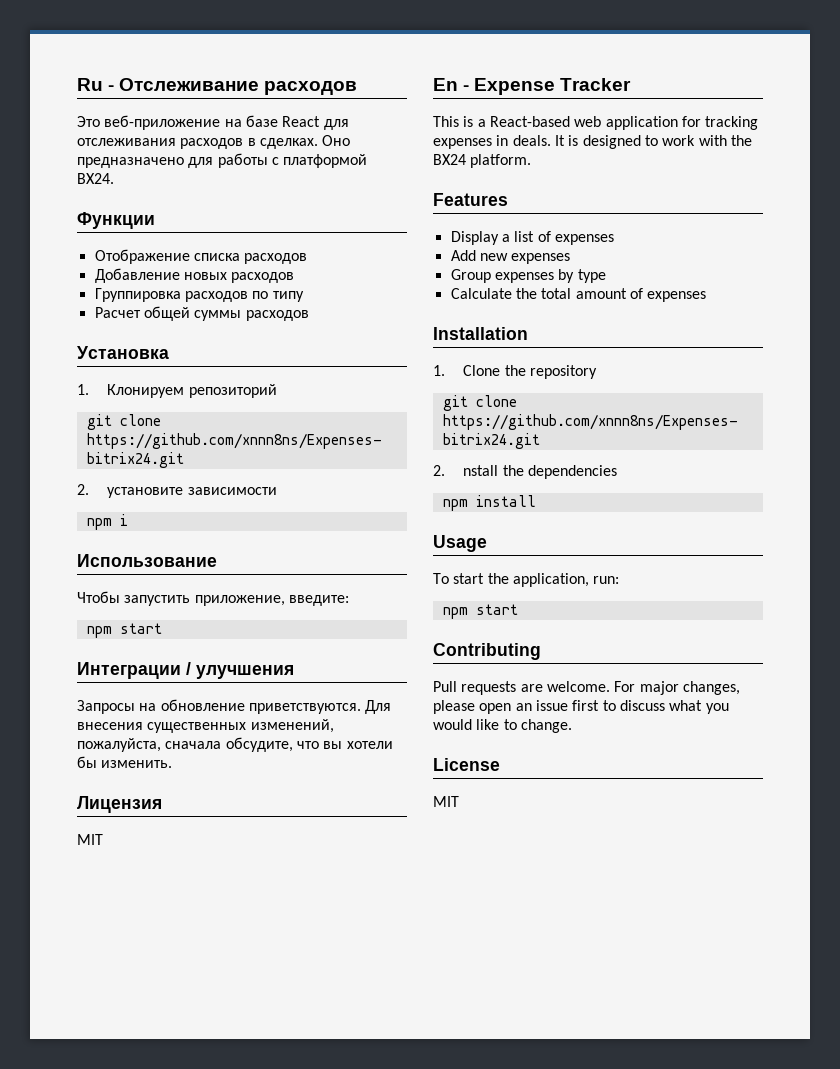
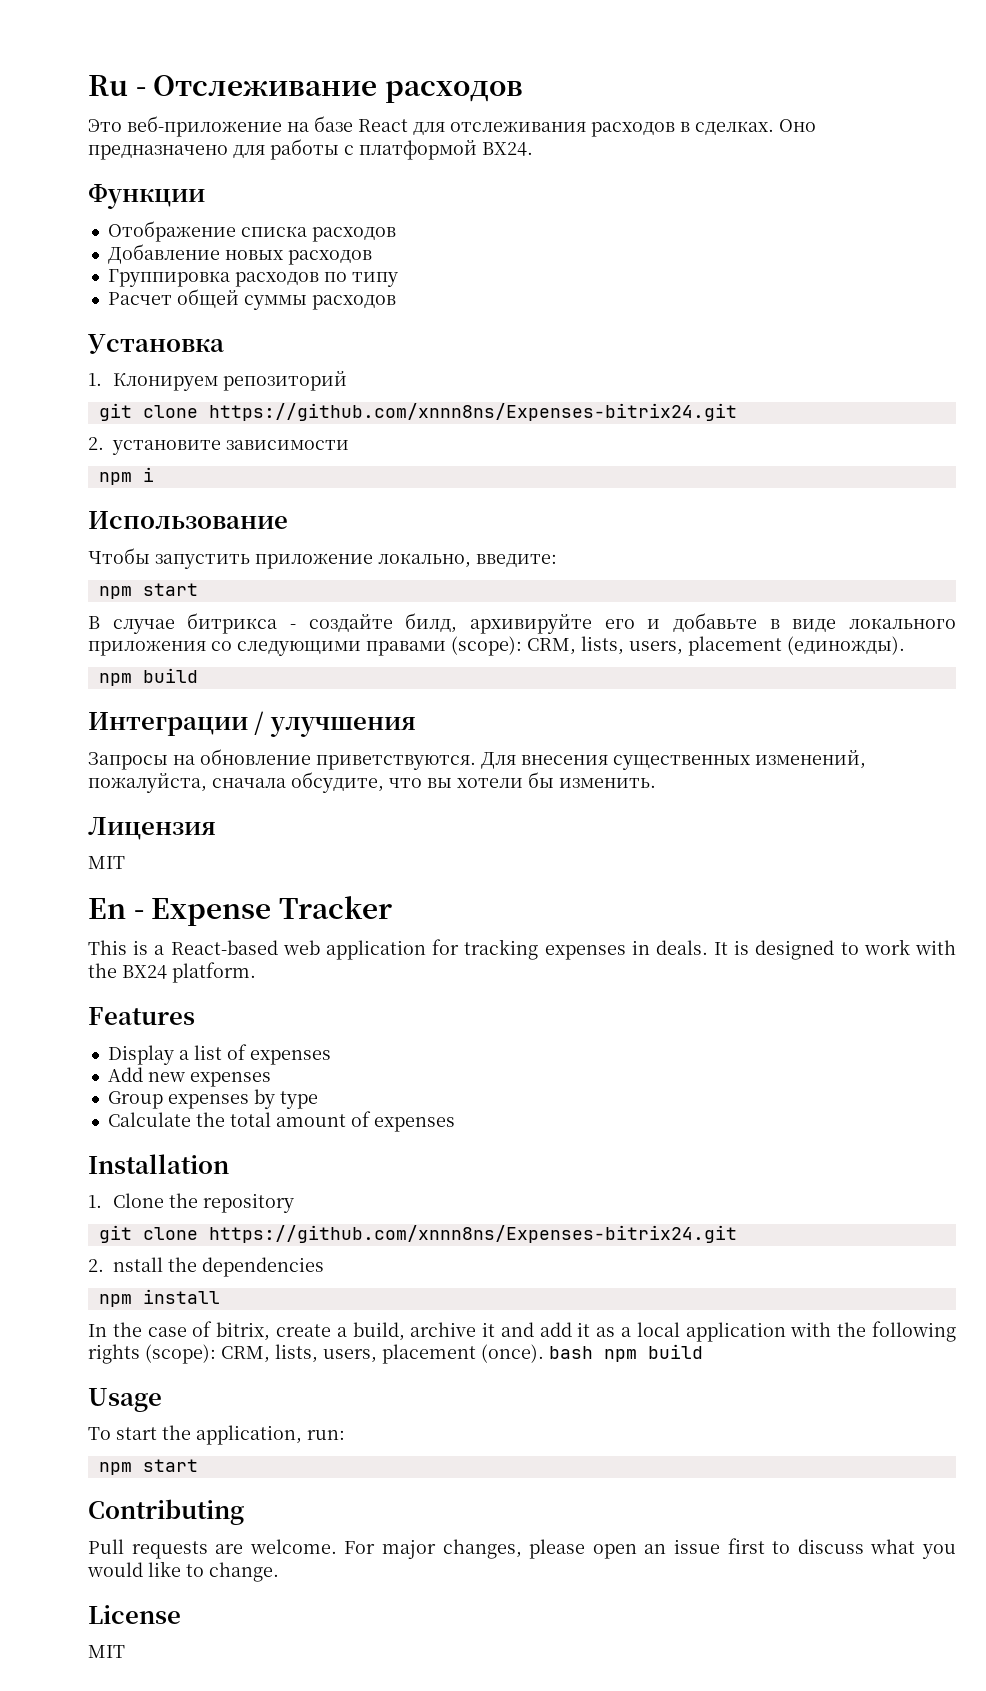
[194,595,285,606] приложение, -> [255,553,471,569] приложение локально,
(162, 628) none -> [88,613,956,634] [88,636,905,656] [98,668,198,686] // В случае битрикса - создайте билд, архивируйте его и добавьте в виде локального приложения со следующими правами (scope): CRM, lists, users, placement (единожды). // npm build
(536, 501) none -> [88,1321,956,1342] [88,1344,703,1364] // In the case of bitrix, create a build, archive it and add it as a local application with the following rights (scope): CRM, lists, users, placement (once). bash npm build

